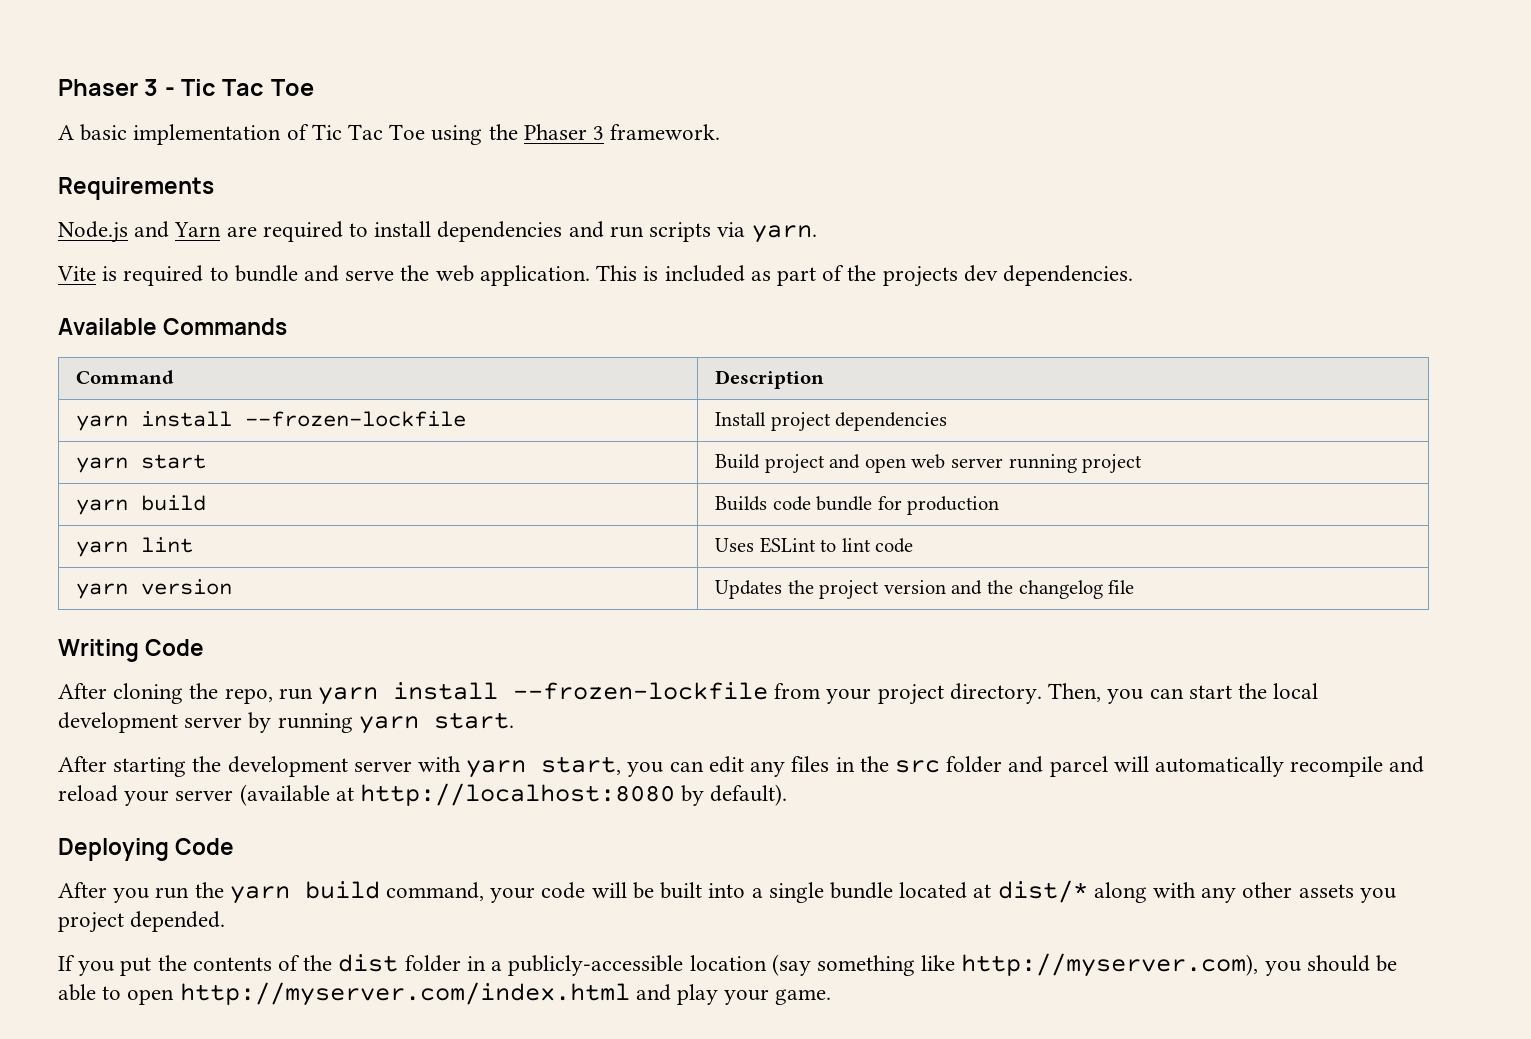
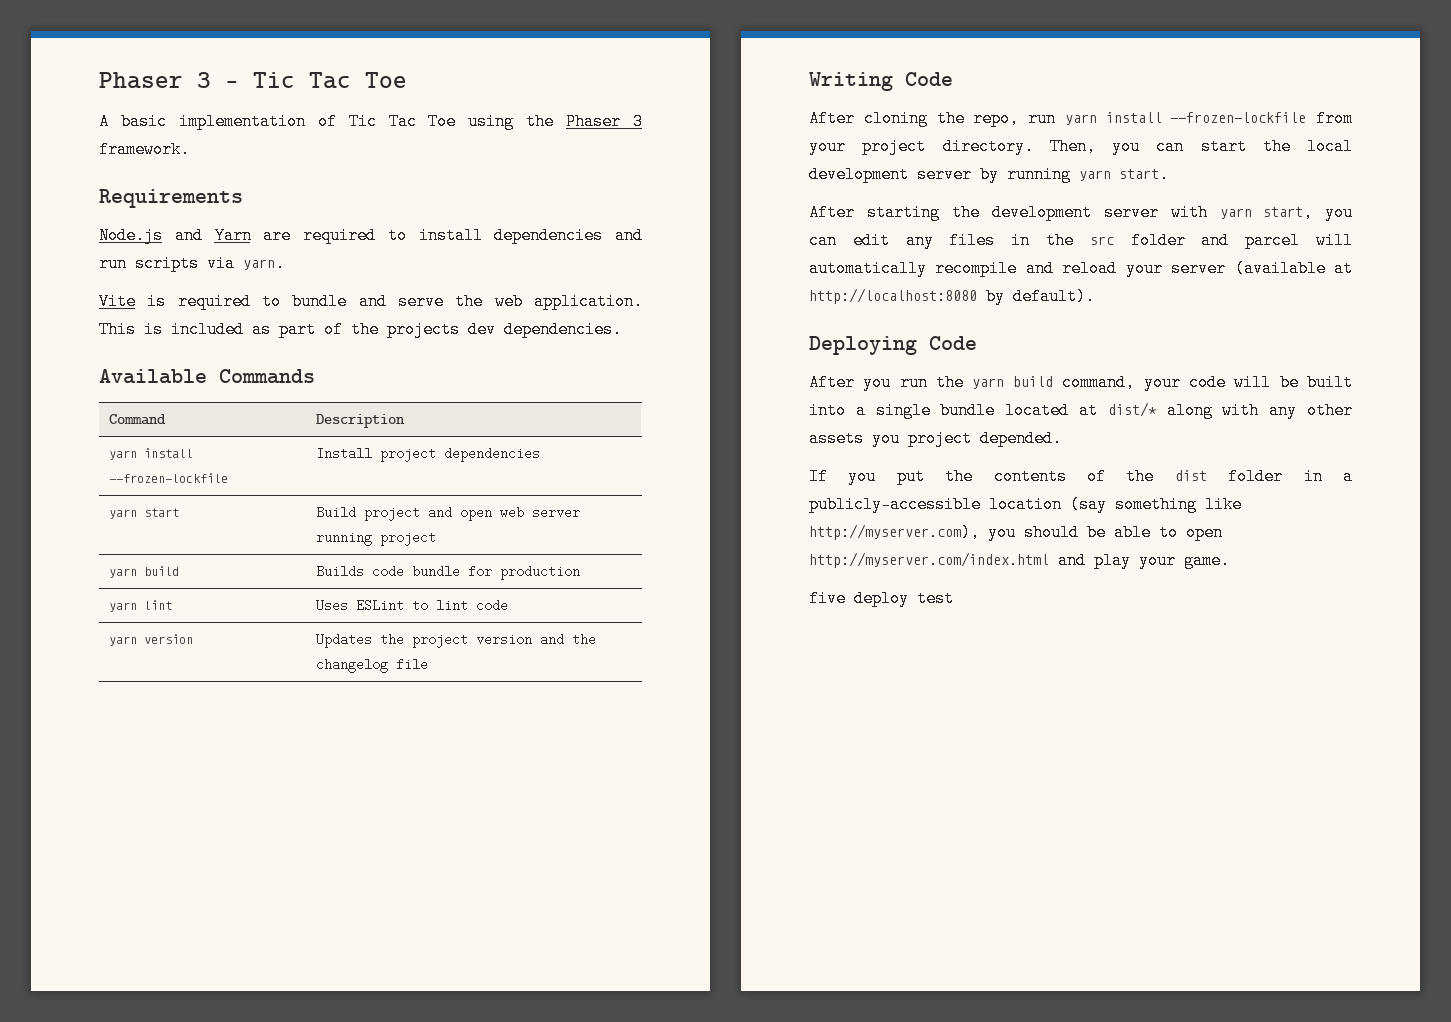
(832, 997) none -> [809,590,954,607] // five deploy test

